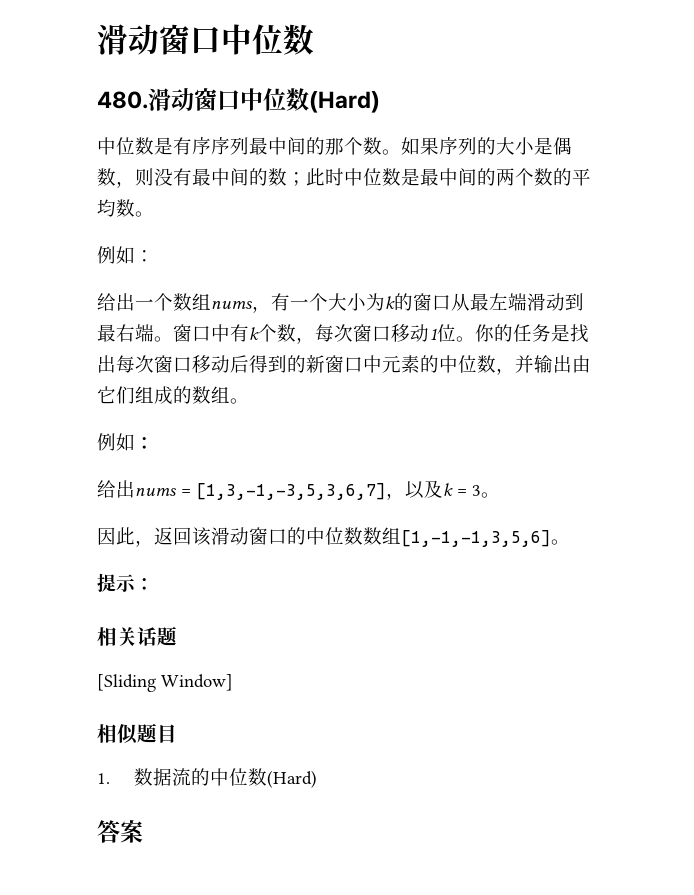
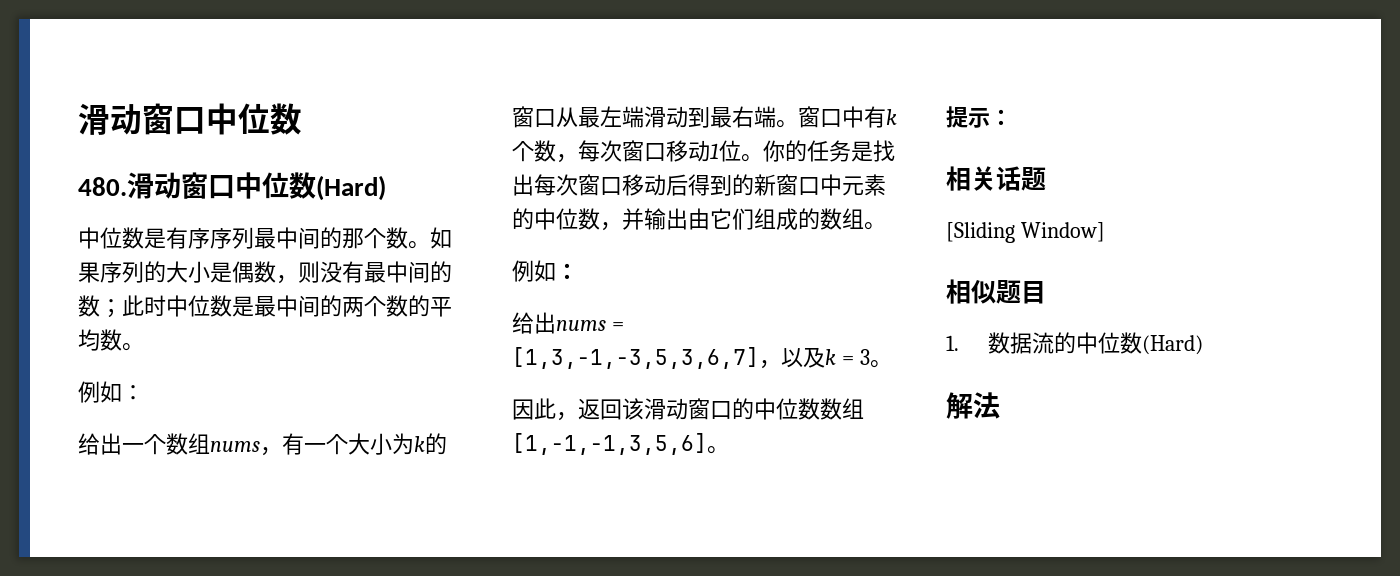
[97,820,143,843] 答案 -> [946,392,1000,419] 解法

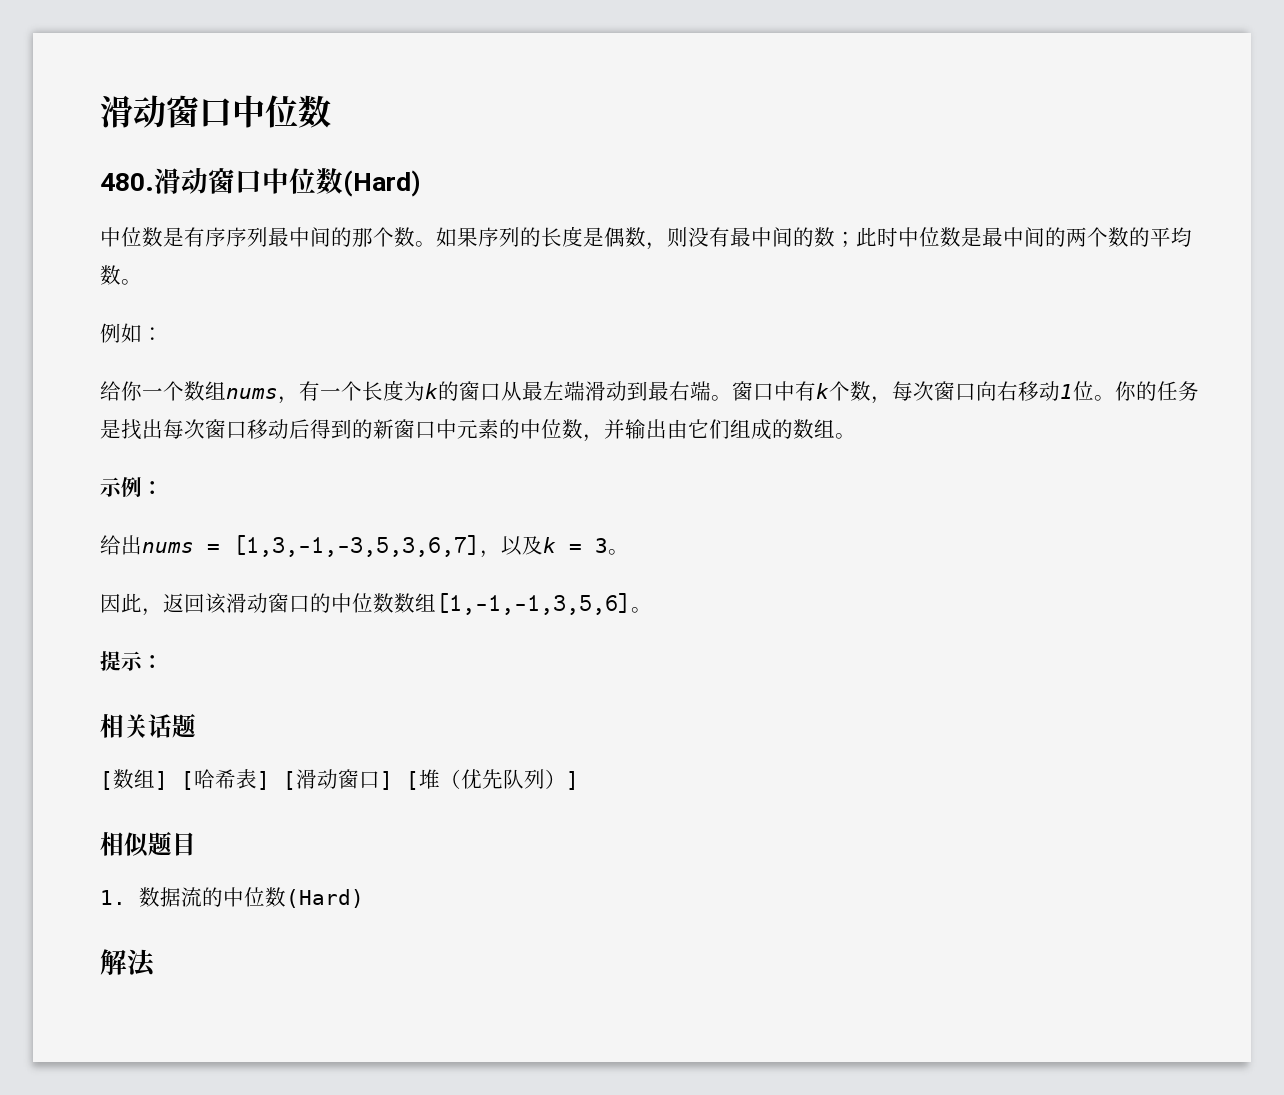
[166,261,210,283] 大小 -> [541,226,583,247] 长度
[100,433,122,455] 出 -> [121,381,142,401] 你
[348,433,392,455] 大小 -> [362,380,404,401] 长度
(666, 152) none -> [976,381,1018,401] 向右
[512,260,556,282] 例如 -> [100,476,142,497] 示例
[946,222,1105,243] [Sliding Window] -> [100,769,579,790] [数组] [哈希表] [滑动窗口] [堆（优先队列）]

